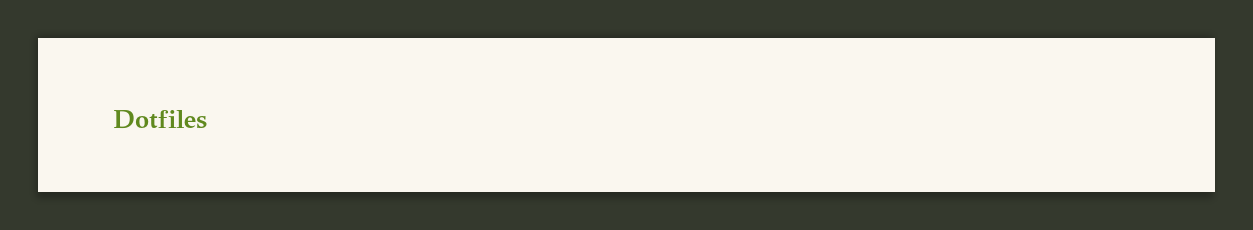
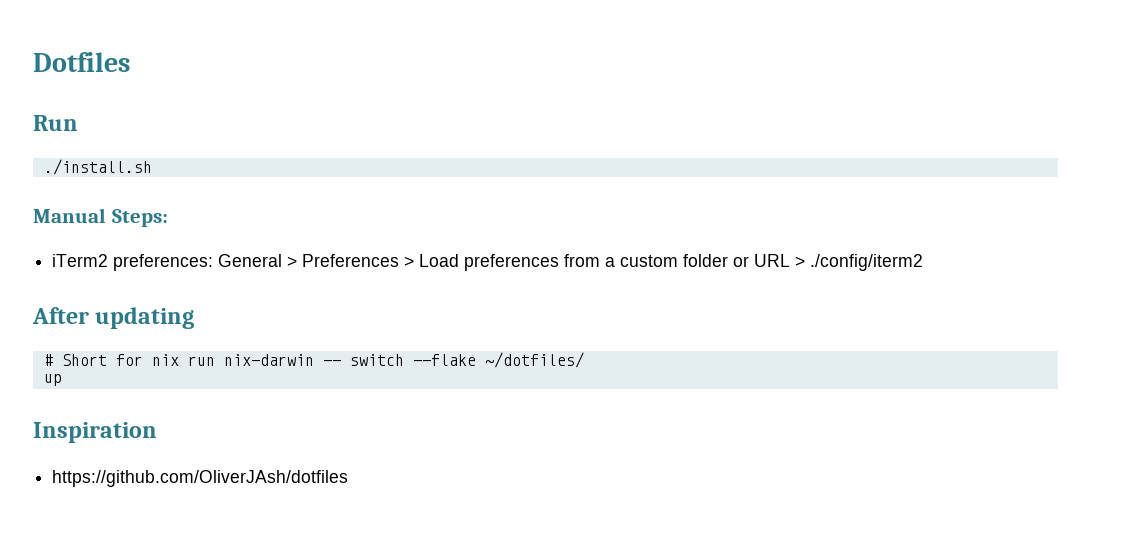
(207, 119) none -> [33,115,78,131] [43,159,152,175] [33,208,168,227] [52,254,924,271] [32,307,195,329] [43,352,584,368] [43,374,62,386] [33,422,157,443] [52,470,349,487] // Run // ./install.sh // Manual Steps: // iTerm2 preferences: General > Preferences > Load preferences from a custom folder or URL > ./config/iterm2 // After updating // # Short for nix run nix-darwin -- switch --flake ~/dotfiles/ // up // Inspiration // https://github.com/OliverJAsh/dotfiles

